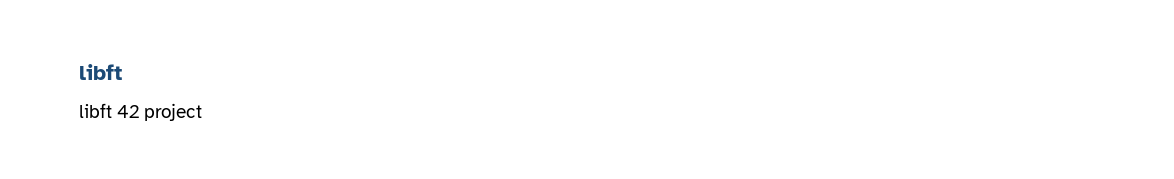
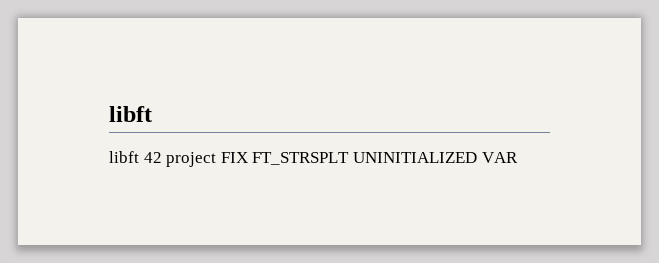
(203, 112) none -> [220,152,518,165] FIX FT_STRSPLT UNINITIALIZED VAR

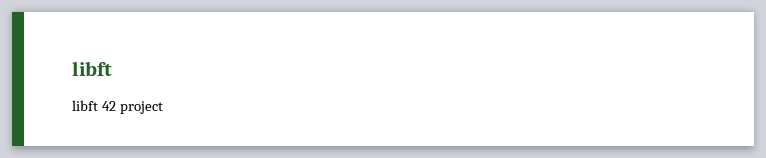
[220,152,518,165] FIX FT_STRSPLT UNINITIALIZED VAR -> (163, 107) none

